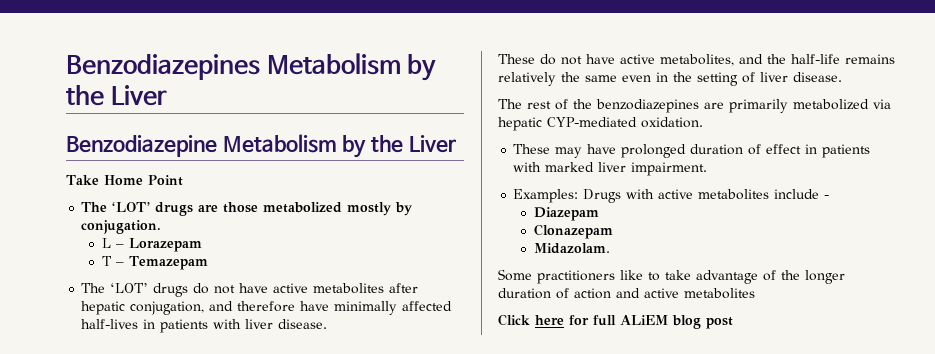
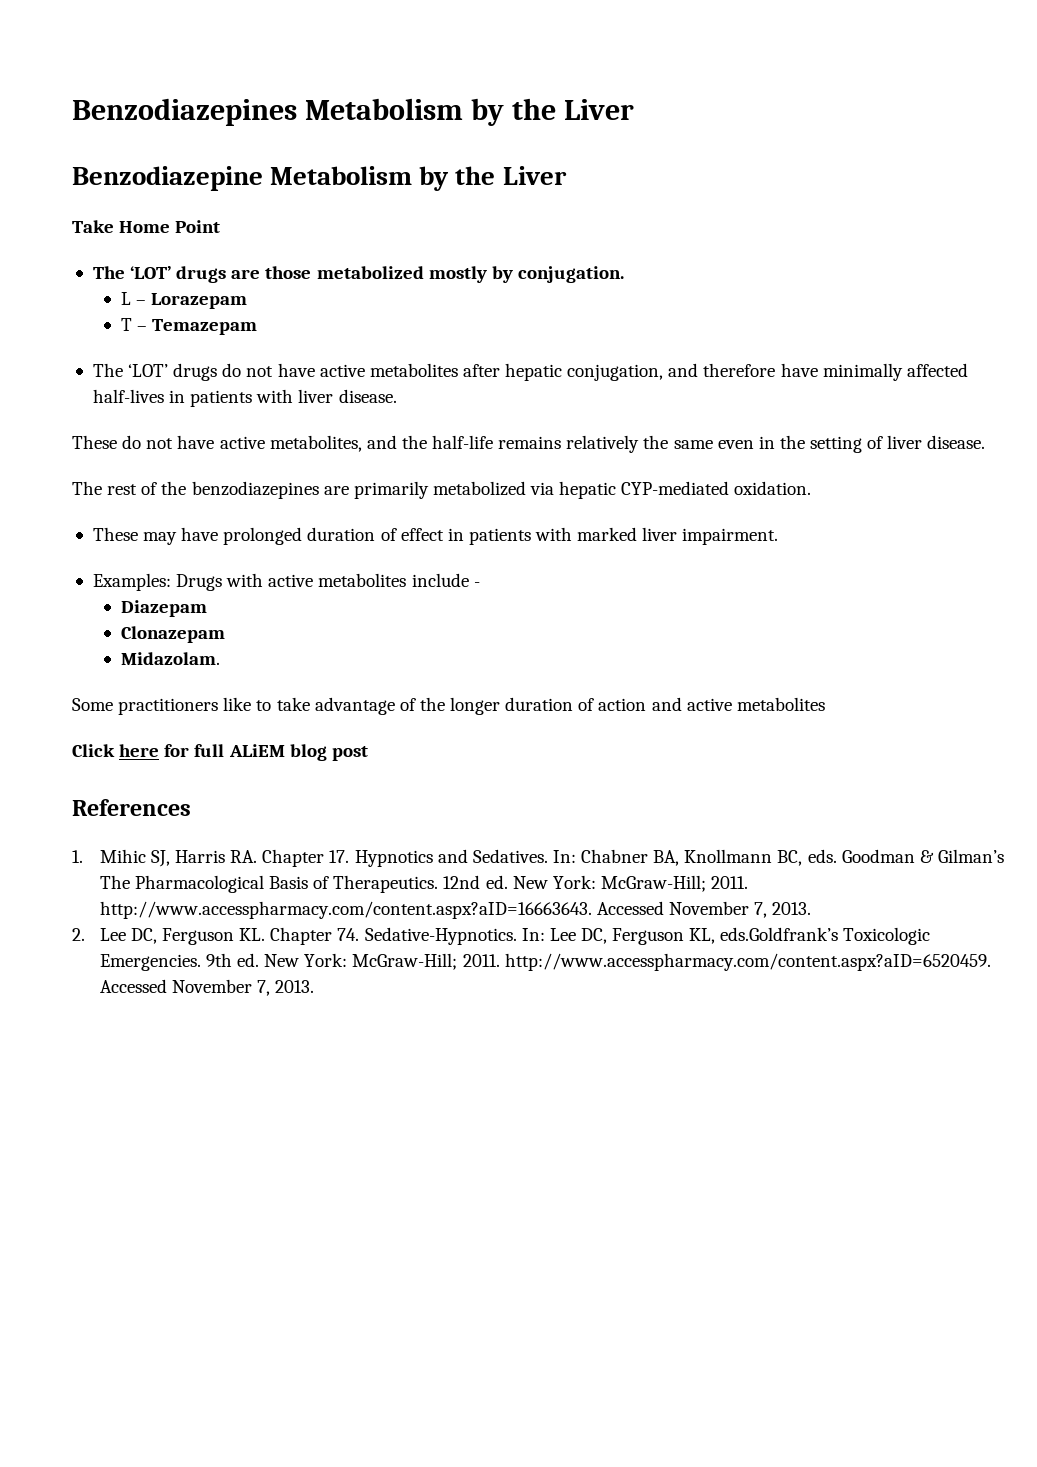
(733, 323) none -> [72,799,191,816] [72,849,1004,867] [99,875,749,893] [99,901,812,919] [72,927,931,945] [99,953,991,971] [99,979,315,996] // References // 1. Mihic SJ, Harris RA. Chapter 17. Hypnotics and Sedatives. In: Chabner BA, Knollmann BC, eds. Goodman & Gilman’s The Pharmacological Basis of Therapeutics. 12nd ed. New York: McGraw-Hill; 2011. http://www.accesspharmacy.com/content.aspx?aID=16663643. Accessed November 7, 2013. // 2. Lee DC, Ferguson KL. Chapter 74. Sedative-Hypnotics. In: Lee DC, Ferguson KL, eds.Goldfrank’s Toxicologic Emergencies. 9th ed. New York: McGraw-Hill; 2011. http://www.accesspharmacy.com/content.aspx?aID=6520459. Accessed November 7, 2013.

